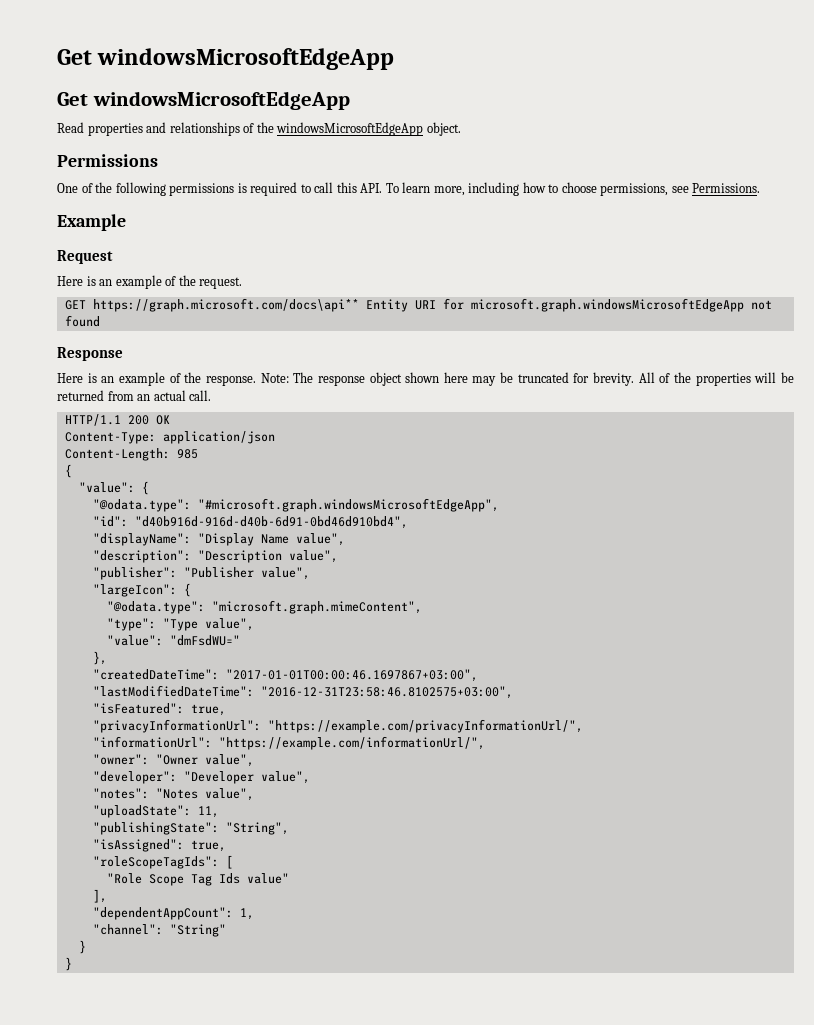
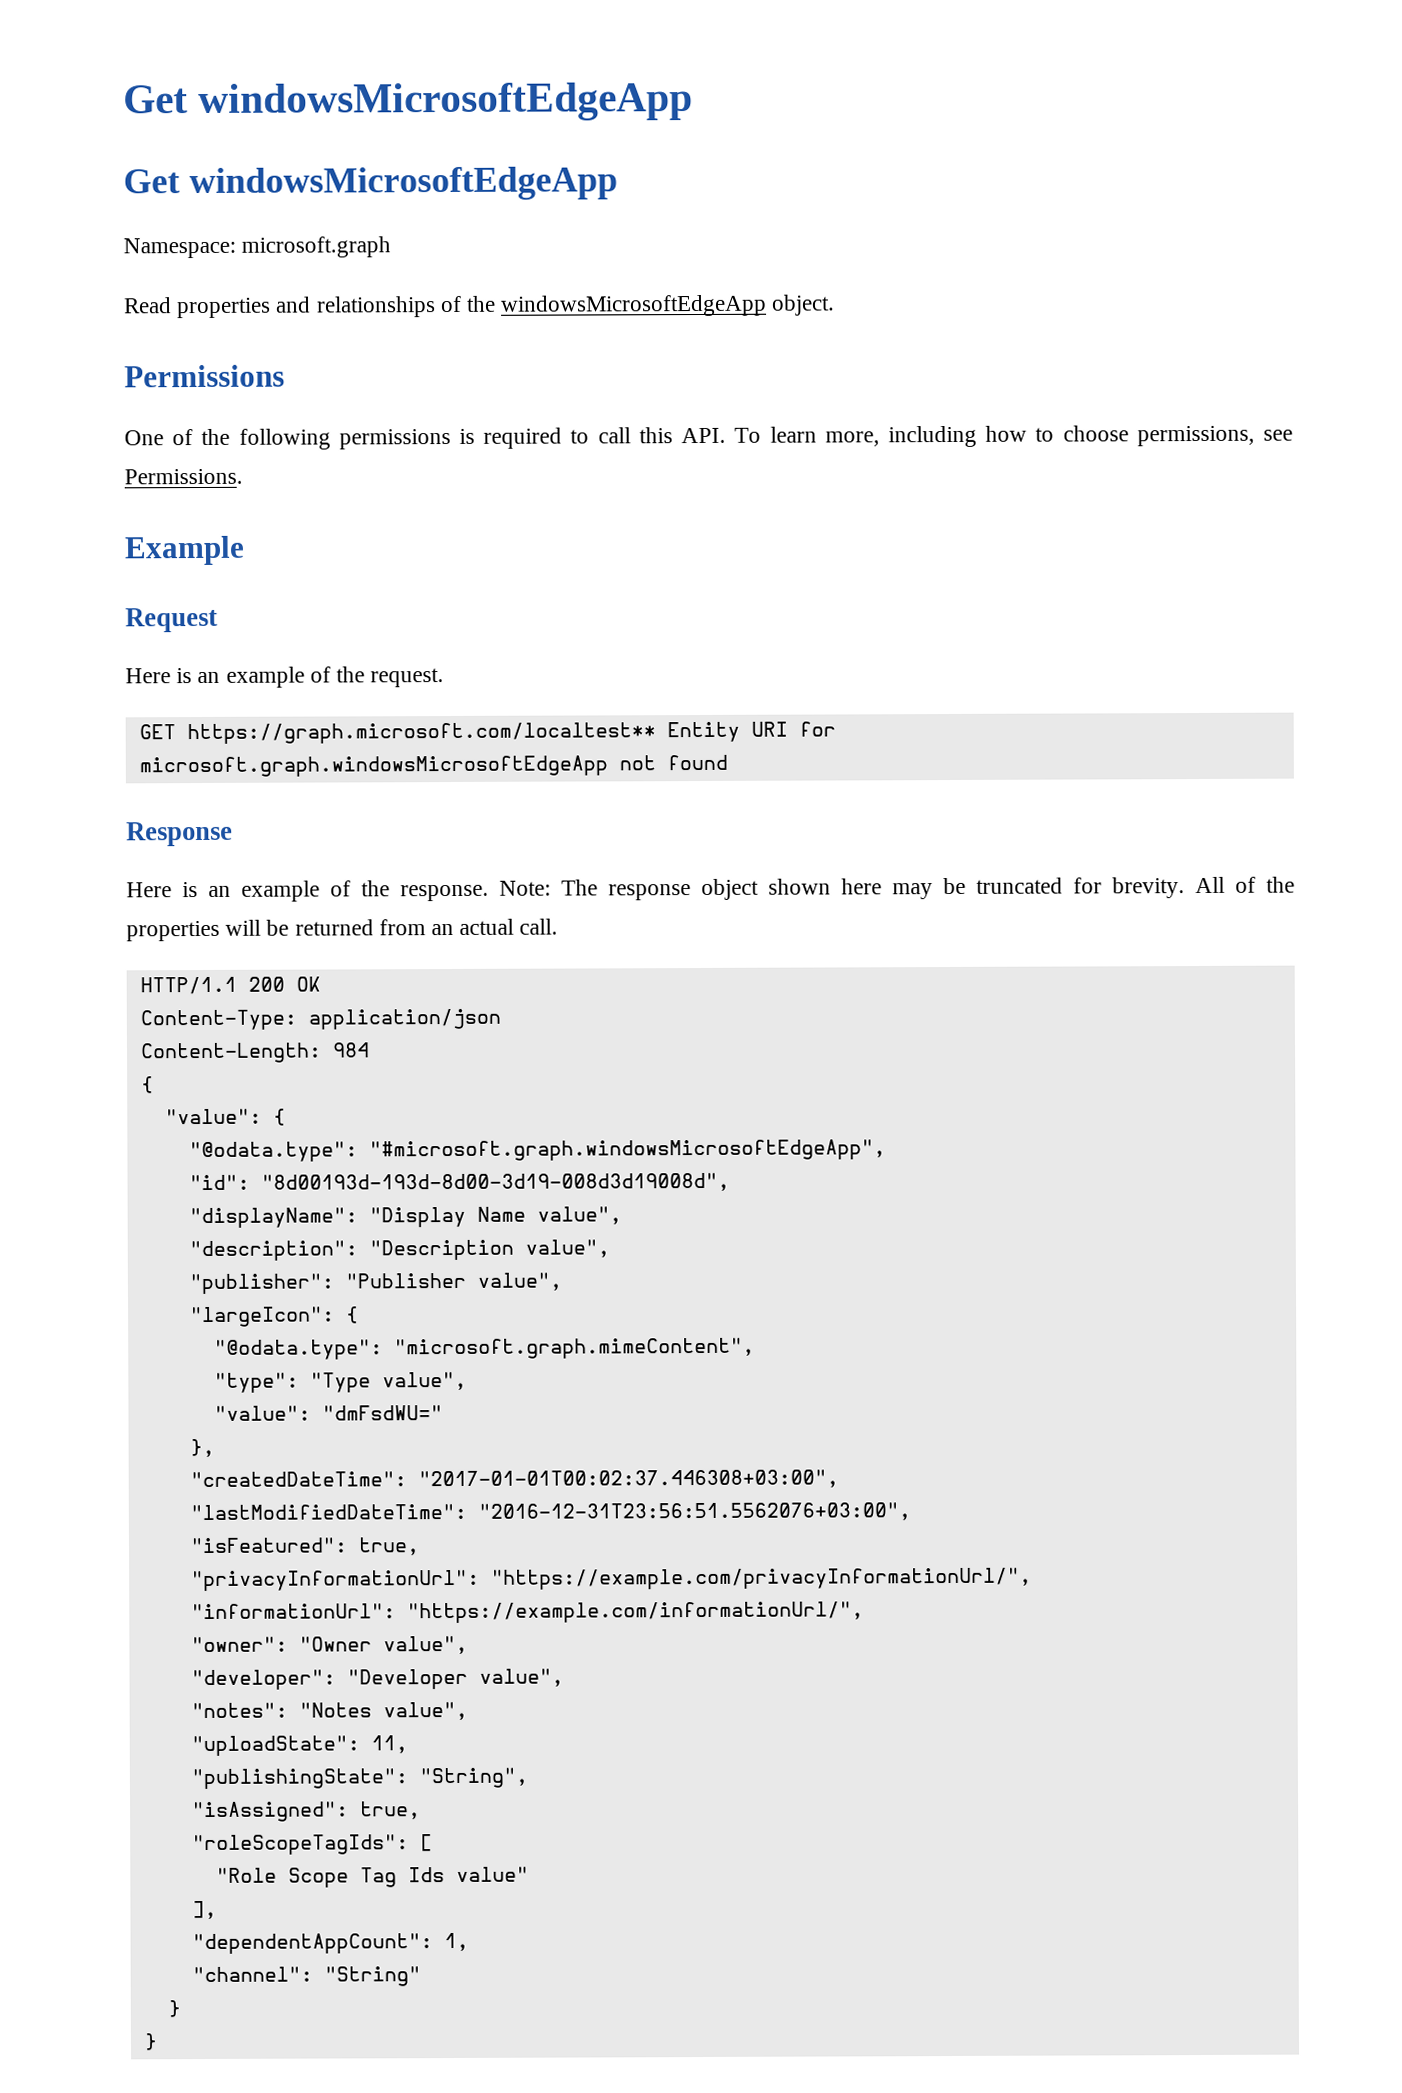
(350, 100) none -> [123,236,392,259] // Namespace: microsoft.graph
[92,298,359,312] https://graph.microsoft.com/docs\api** -> [186,722,656,745] https://graph.microsoft.com/localtest**
[176,449,198,459] 985 -> [331,1042,370,1058] 984
[134,516,408,529] "d40b916d-916d-d40b-6d91-0bd46d910bd4", -> [260,1172,730,1193] "8d00193d-193d-8d00-3d19-008d3d19008d",
[225,669,478,682] "2017-01-01T00:00:46.1697867+03:00", -> [417,1469,839,1490] "2017-01-01T00:02:37.446308+03:00",
[260,686,513,699] "2016-12-31T23:58:46.8102575+03:00", -> [477,1502,911,1522] "2016-12-31T23:56:51.5562076+03:00",

